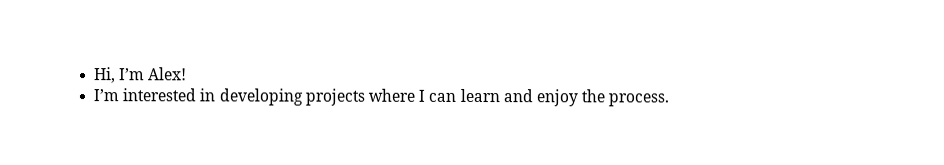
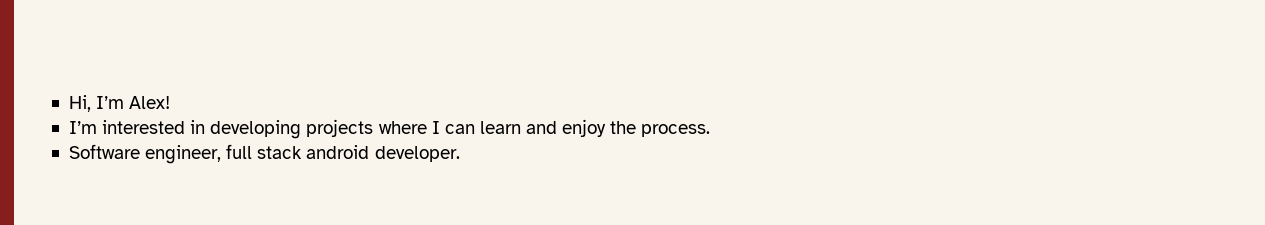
(670, 100) none -> [68,144,460,164] // Software engineer, full stack android developer.

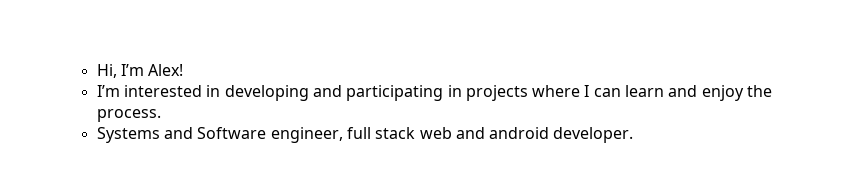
(302, 129) none -> [312,85,462,101] and participating in
(711, 130) none -> [96,127,193,143] Systems and
(303, 152) none -> [419,127,485,139] web and

